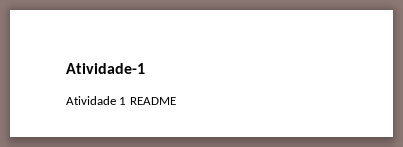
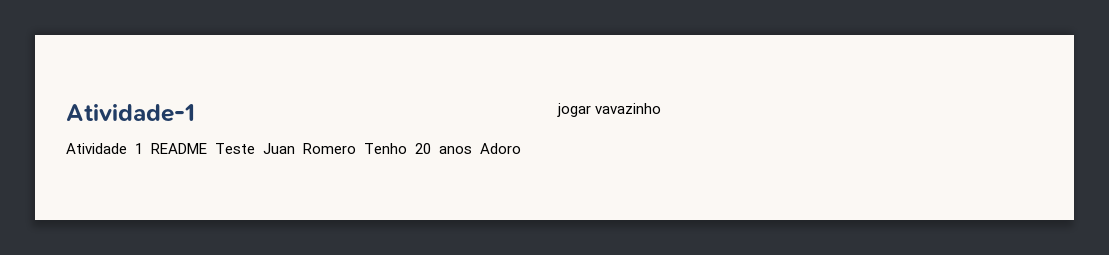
(176, 101) none -> [215,143,521,154] [557,103,662,117] Teste Juan Romero Tenho 20 anos Adoro jogar vavazinho

